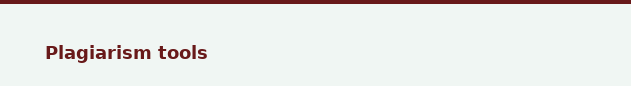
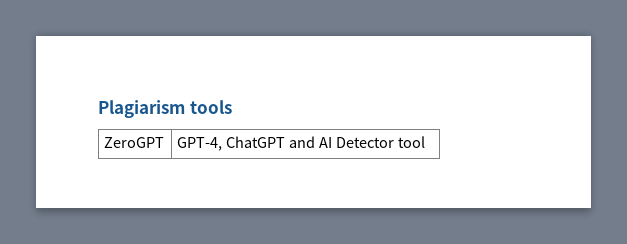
(208, 52) none -> [104,137,165,148] [177,136,426,151] // ZeroGPT | GPT-4, ChatGPT and AI Detector tool

